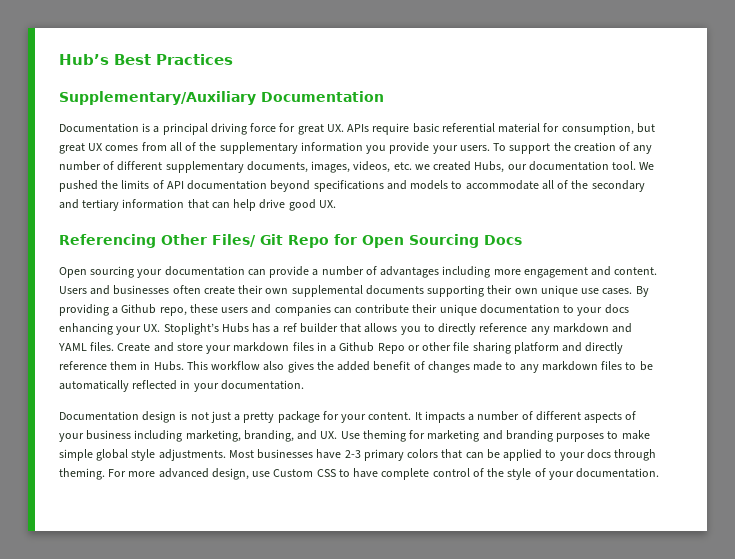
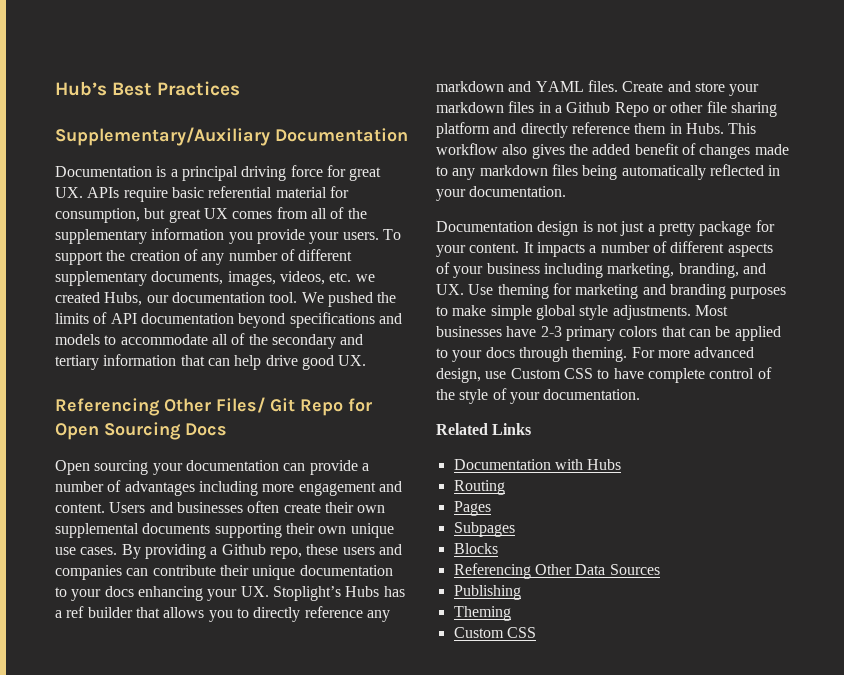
[625,361,653,371] to be -> [582,165,618,180] being
(660, 473) none -> [436,423,532,435] [453,459,622,470] [453,480,505,495] [453,501,491,516] [453,522,515,537] [453,543,498,554] [453,563,660,579] [453,585,521,600] [453,606,511,621] [453,627,536,638] // Related Links // Documentation with Hubs // Routing // Pages // Subpages // Blocks // Referencing Other Data Sources // Publishing // Theming // Custom CSS

